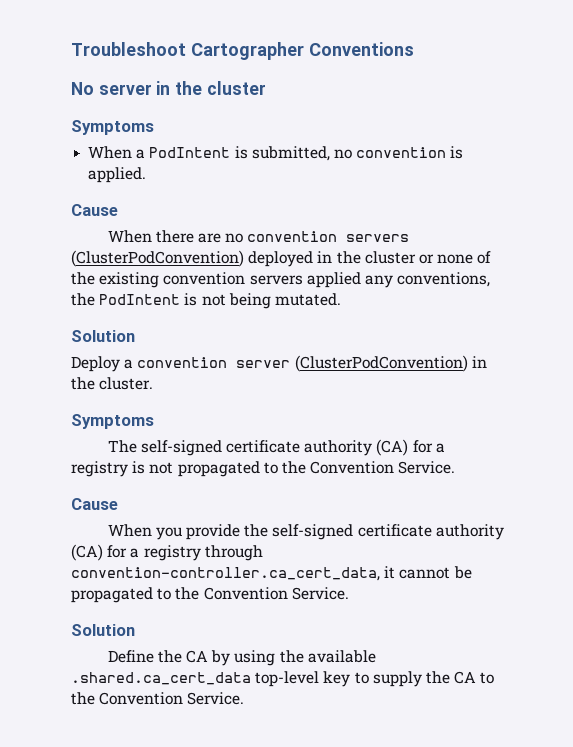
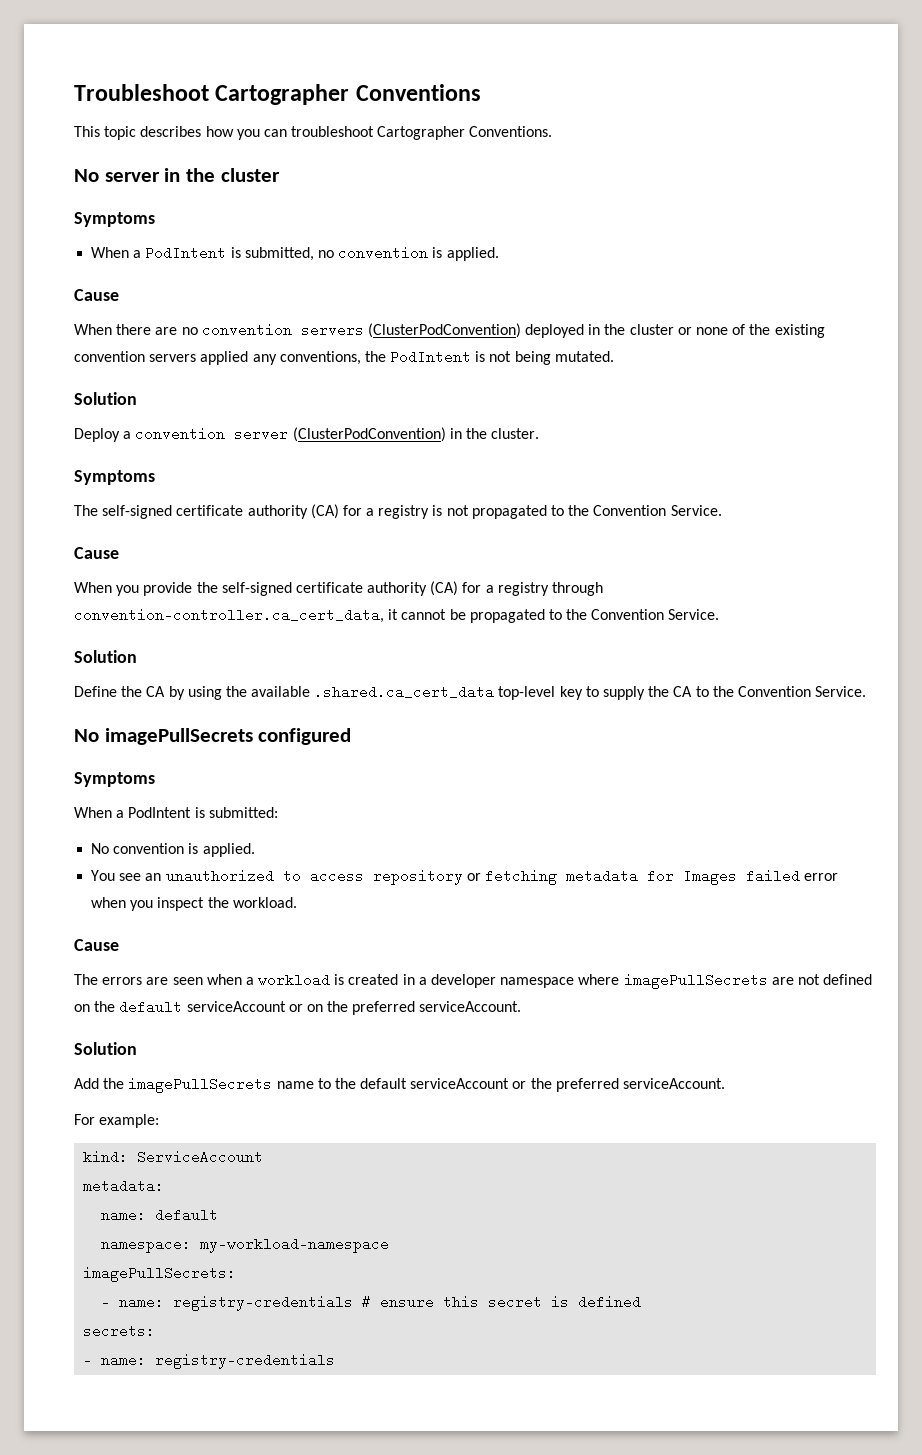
(414, 49) none -> [74,126,553,140] // This topic describes how you can troubleshoot Cartographer Conventions.
(245, 698) none -> [74,728,352,745] [74,772,155,787] [74,807,278,818] [91,843,255,857] [91,869,839,885] [91,897,297,911] [74,939,119,951] [74,973,873,989] [74,1000,522,1015] [74,1042,137,1055] [74,1077,726,1093] [74,1114,160,1128] [83,1150,264,1164] [83,1179,165,1193] [101,1208,219,1222] [101,1237,390,1253] [83,1266,237,1282] [101,1295,642,1311] [83,1324,156,1338] [83,1353,336,1369] // No imagePullSecrets configured // Symptoms // When a PodIntent is submitted: // No convention is applied. // You see an unauthorized to access repository or fetching metadata for Images failed error when you inspect the workload. // Cause // The errors are seen when a workload is created in a developer namespace where imagePullSecrets are not defined on the default serviceAccount or on the preferred serviceAccount. // Solution // Add the imagePullSecrets name to the default serviceAccount or the preferred serviceAccount. // For example: // kind: ServiceAccount // metadata: // name: default // namespace: my-workload-namespace // imagePullSecrets: // - name: registry-credentials # ensure this secret is defined // secrets: // - name: registry-credentials

